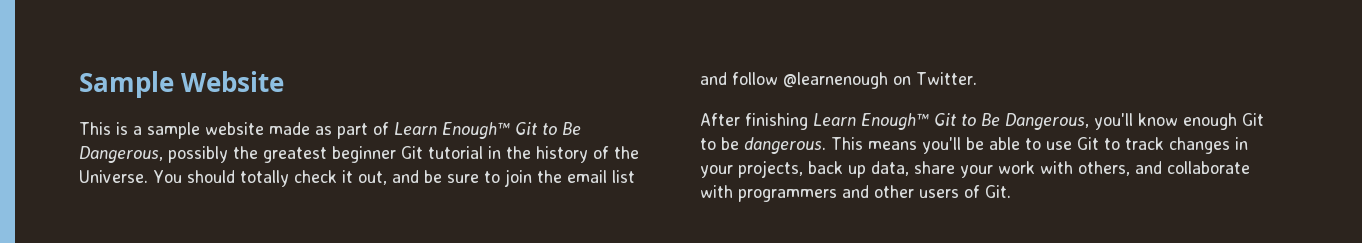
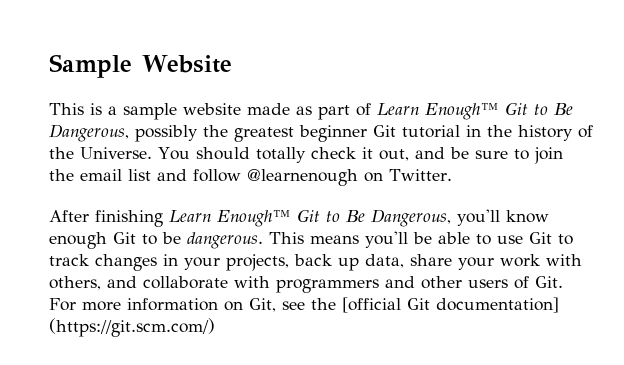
(1011, 191) none -> [49,297,559,313] [49,318,215,337] For more information on Git, see the [official Git documentation] (https://git.scm.com/)

